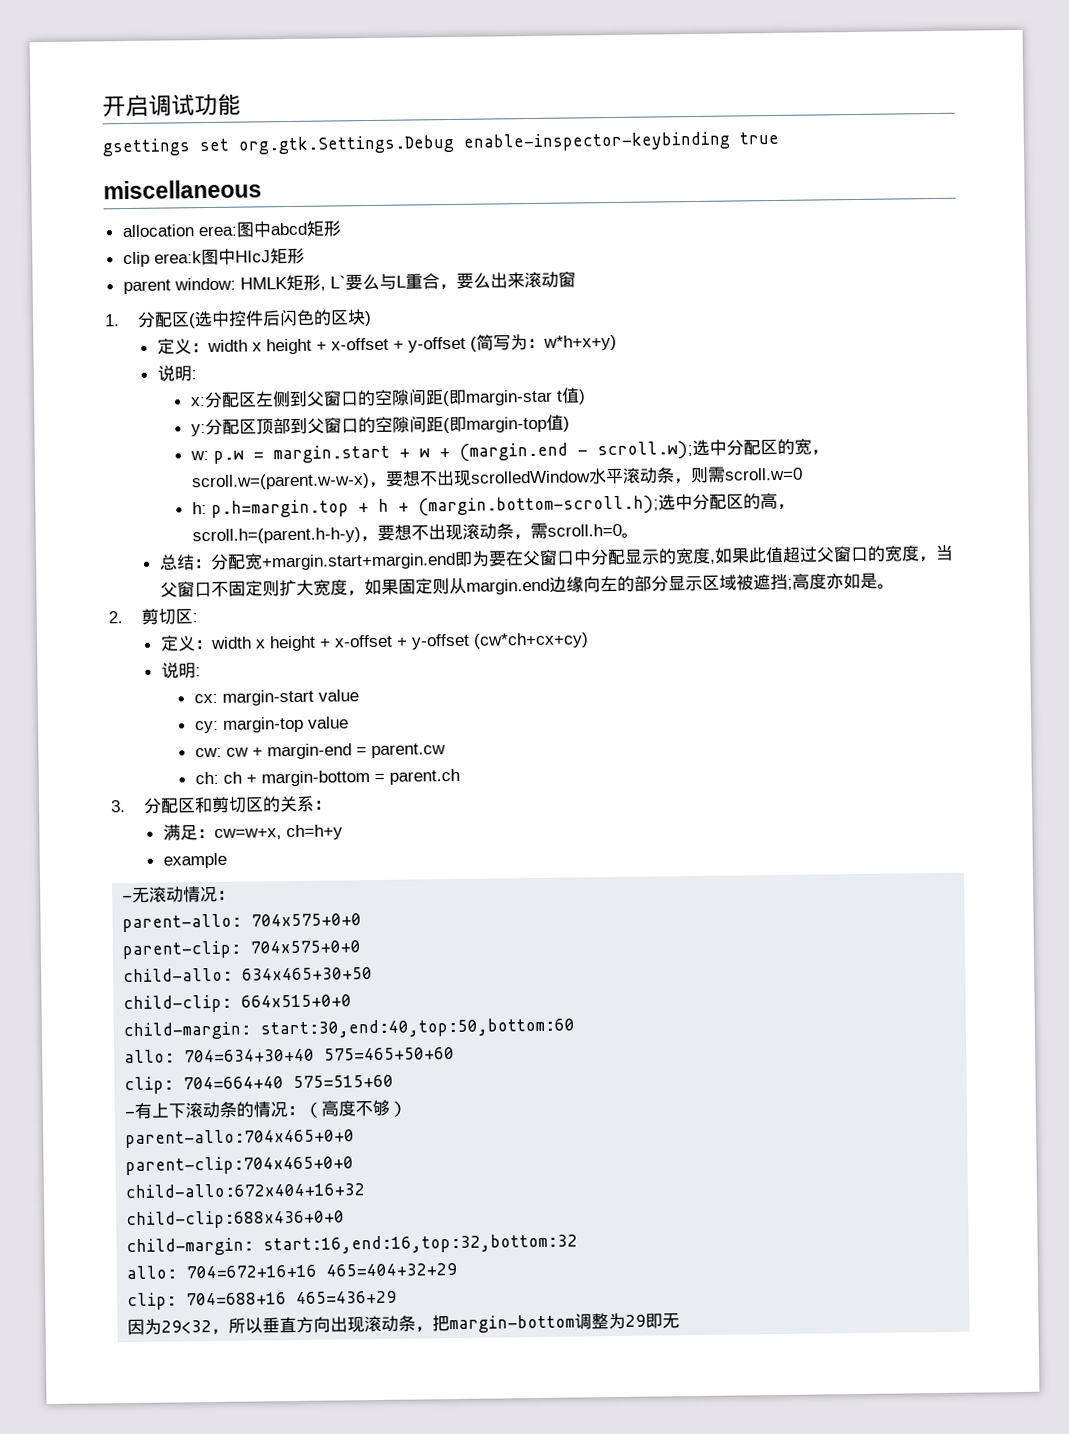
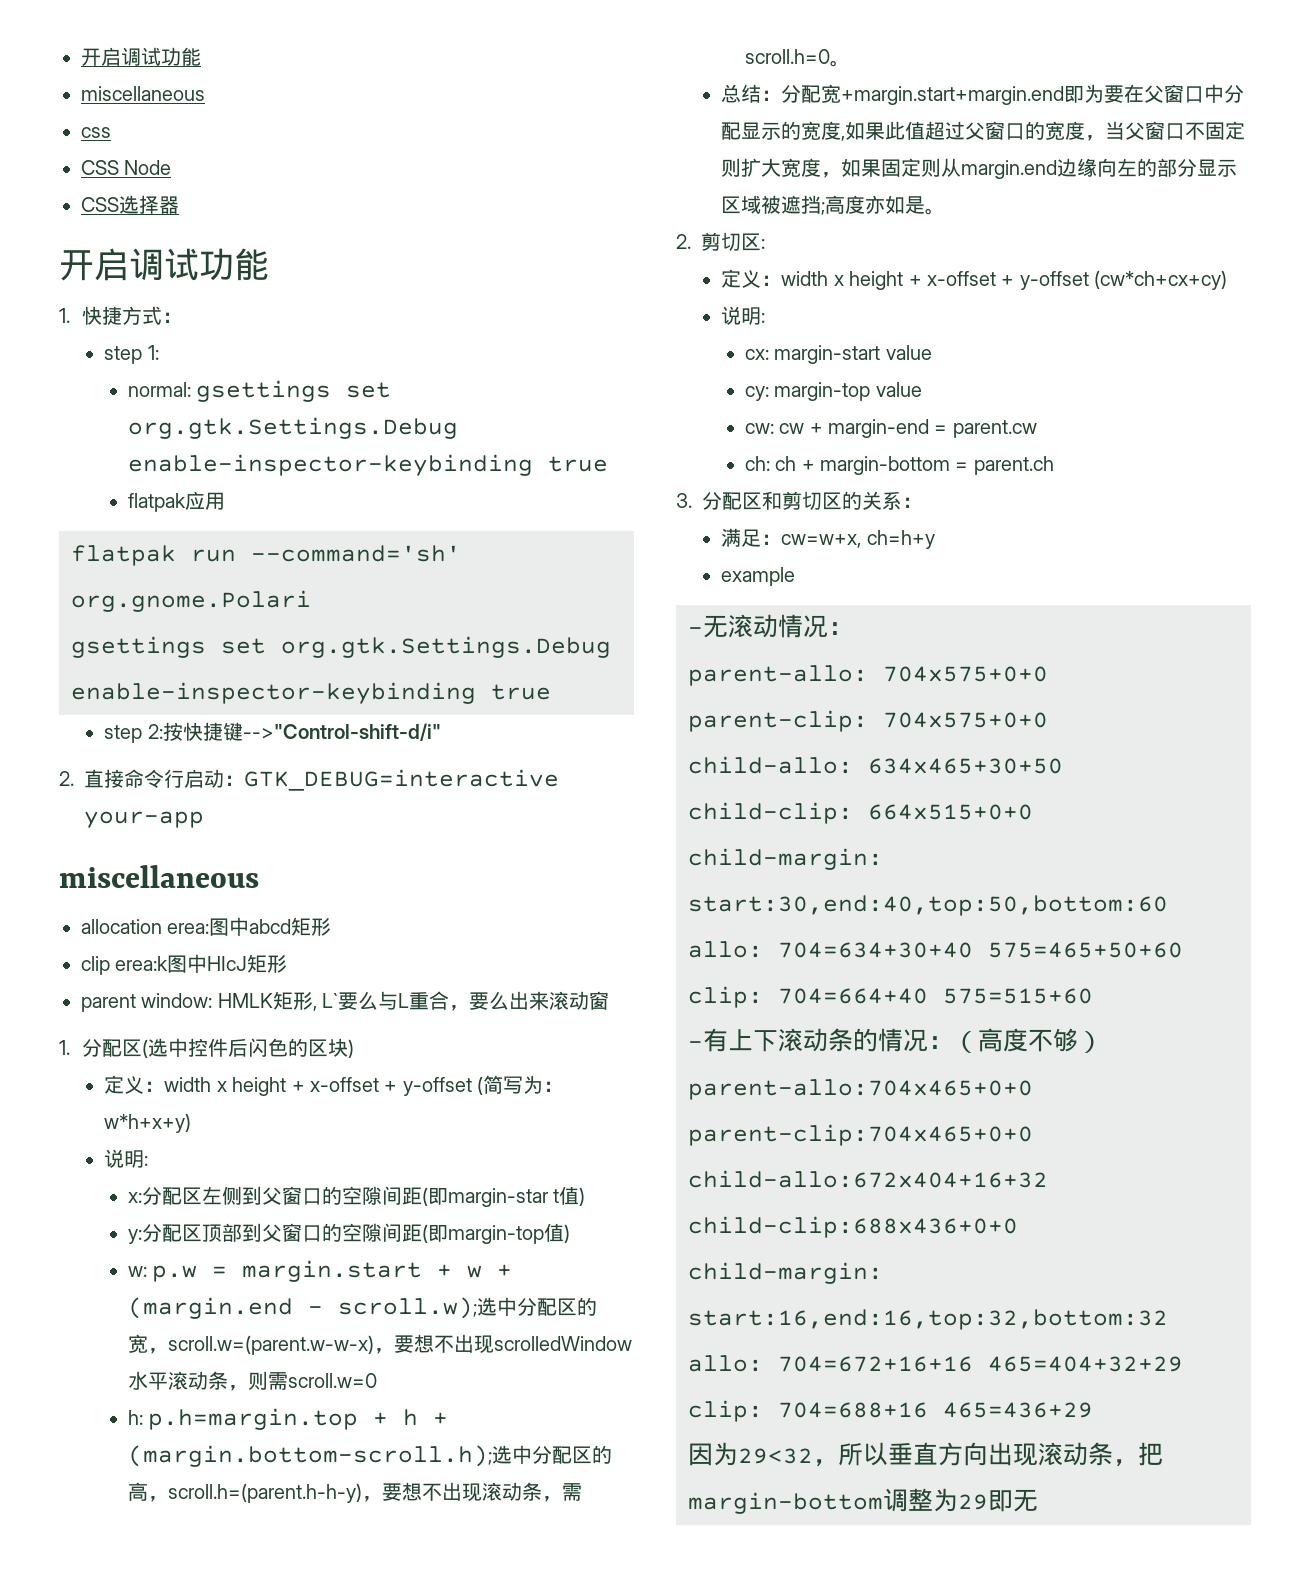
[102,93,241,118] [102,131,779,157] 开启调试功能 // gsettings set org.gtk.Settings.Debug enable-inspector-keybinding true -> [81,47,201,66] [81,86,205,101] [81,127,111,138] [81,160,172,175] [81,195,179,214] [59,248,269,281] [59,306,183,325] [104,345,159,364] [127,380,392,402] [127,417,458,439] [127,454,608,476] [127,491,225,512] [71,545,461,566] [71,590,311,612] [71,636,611,658] [71,682,551,704] [104,722,441,743] [59,769,559,791] [84,811,204,828] 开启调试功能 // miscellaneous // css // CSS Node // CSS选择器 // 开启调试功能 // 1.快捷方式： // step 1: // normal: gsettings set org.gtk.Settings.Debug enable-inspector-keybinding true // flatpak应用 // flatpak run --command='sh' org.gnome.Polari // gsettings set org.gtk.Settings.Debug enable-inspector-keybinding true // step 2:按快捷键-->"Control-shift-d/i" // 2.直接命令行启动：GTK_DEBUG=interactive your-app

